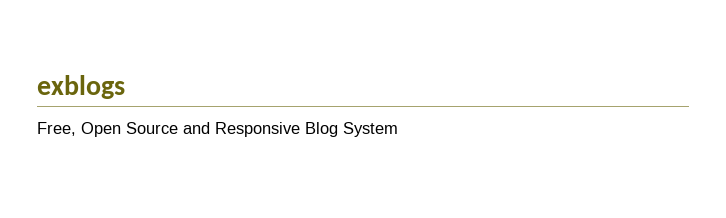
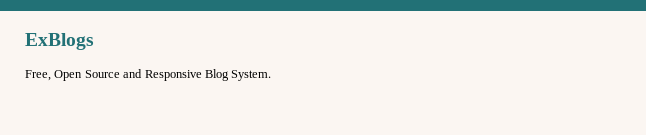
[37,75,125,99] exblogs -> [25,33,94,50] ExBlogs
[343,122,398,137] System -> [231,70,272,81] System.

